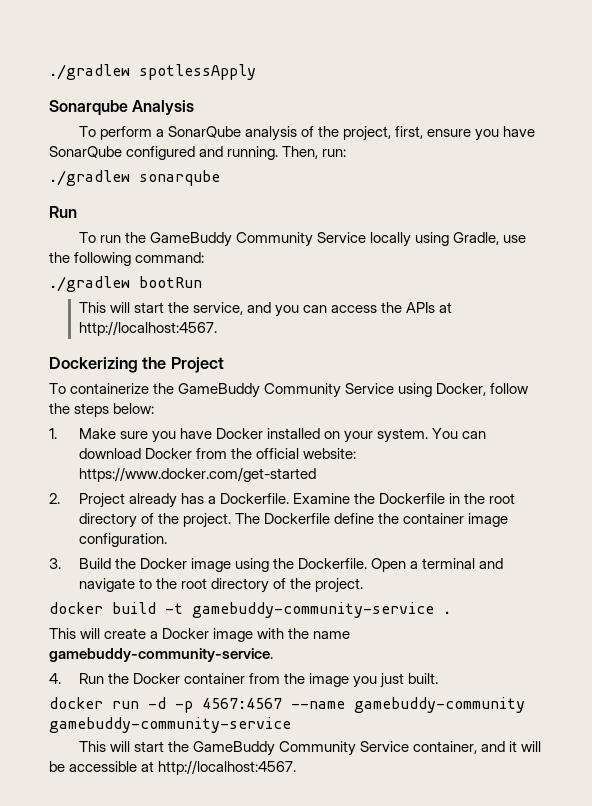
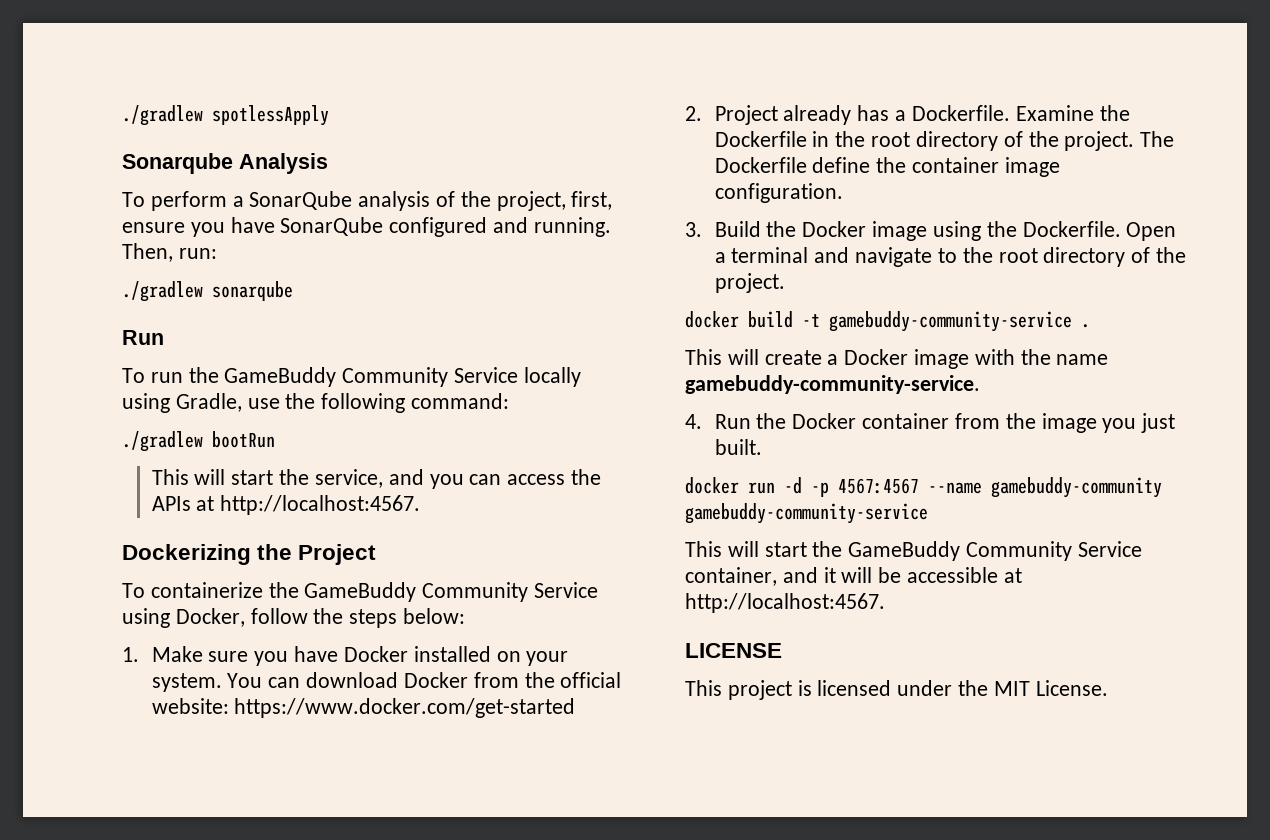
(297, 767) none -> [685,643,782,658] [685,680,1108,700] // LICENSE // This project is licensed under the MIT License.

